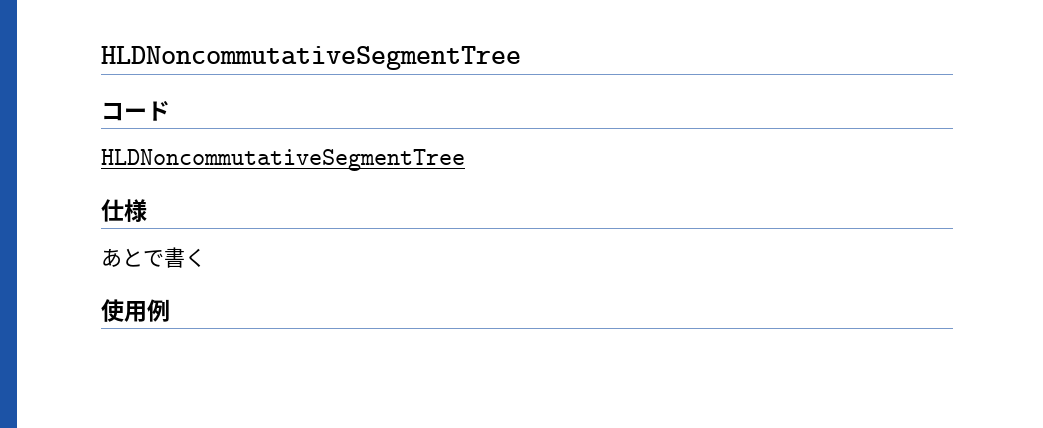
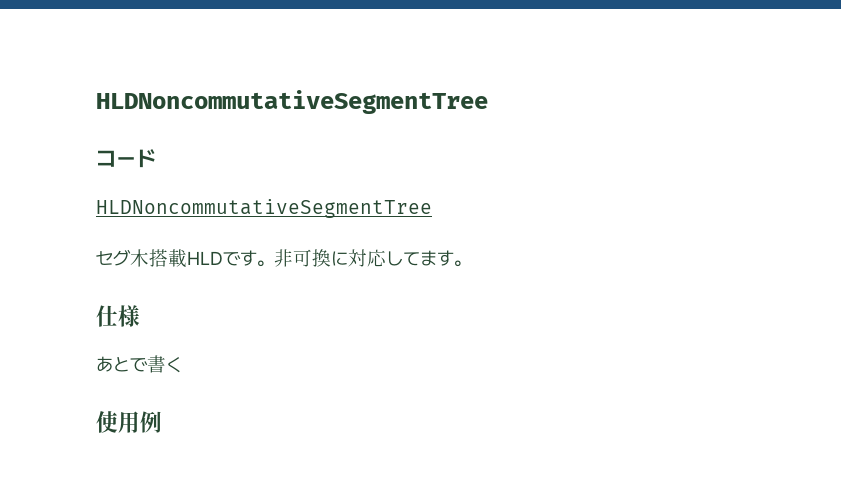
(465, 160) none -> [96,249,471,268] // セグ木搭載HLDです。非可換に対応してます。

